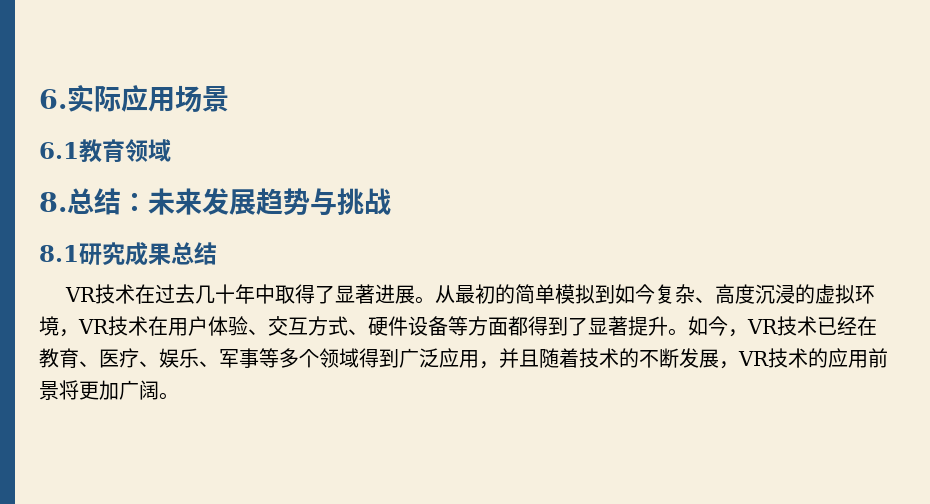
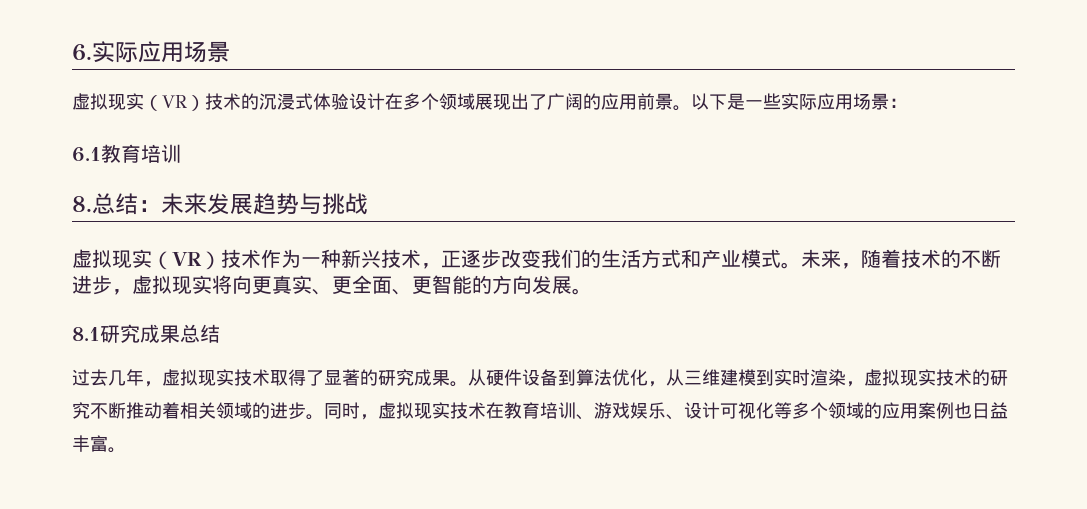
(229, 99) none -> [72,93,907,111] // 虚拟现实（VR）技术的沉浸式体验设计在多个领域展现出了广阔的应用前景。以下是一些实际应用场景：
[125,139,171,162] 领域 -> [141,144,181,163] 培训
[39,242,217,266] [64,284,875,304] [39,316,877,337] [39,348,888,369] [39,380,159,400] 8.1研究成果总结 // VR技术在过去几十年中取得了显著进展。从最初的简单模拟到如今复杂、高度沉浸的虚拟环境，VR技术在用户体验、交互方式、硬件设备等方面都得到了显著提升。如今，VR技术已经在教育、医疗、娱乐、军事等多个领域得到广泛应用，并且随着技术的不断发展，VR技术的应用前景将更加广阔 -> [72,249,1001,270] [72,275,592,295] [72,324,220,343] [72,369,1008,387] [72,402,1008,420] [72,435,108,452] 虚拟现实（VR）技术作为一种新兴技术，正逐步改变我们的生活方式和产业模式。未来，随着技术的不断进步，虚拟现实将向更真实、更全面、更智能的方向发展。 // 8.1研究成果总结 // 过去几年，虚拟现实技术取得了显著的研究成果。从硬件设备到算法优化，从三维建模到实时渲染，虚拟现实技术的研究不断推动着相关领域的进步。同时，虚拟现实技术在教育培训、游戏娱乐、设计可视化等多个领域的应用案例也日益丰富

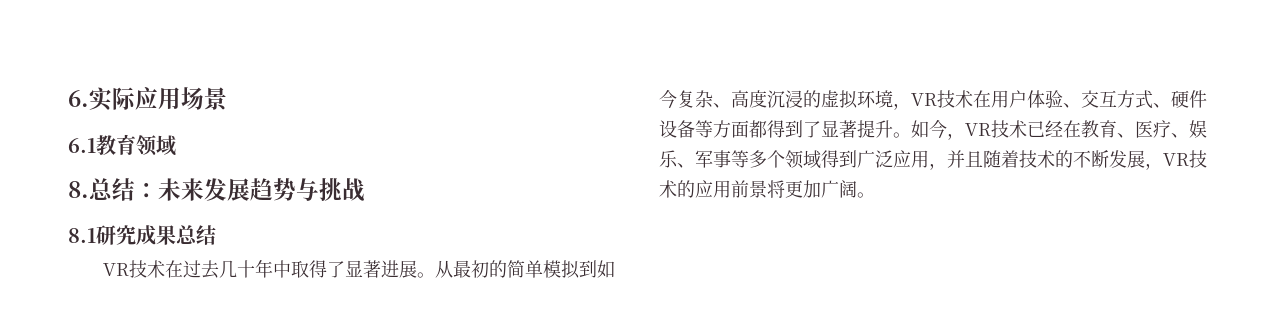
[72,93,907,111] // 虚拟现实（VR）技术的沉浸式体验设计在多个领域展现出了广阔的应用前景。以下是一些实际应用场景： -> (227, 99) none
[141,144,181,163] 培训 -> [136,135,176,156] 领域
[72,249,1001,270] [72,275,592,295] [72,324,220,343] [72,369,1008,387] [72,402,1008,420] [72,435,108,452] 虚拟现实（VR）技术作为一种新兴技术，正逐步改变我们的生活方式和产业模式。未来，随着技术的不断进步，虚拟现实将向更真实、更全面、更智能的方向发展。 // 8.1研究成果总结 // 过去几年，虚拟现实技术取得了显著的研究成果。从硬件设备到算法优化，从三维建模到实时渲染，虚拟现实技术的研究不断推动着相关领域的进步。同时，虚拟现实技术在教育培训、游戏娱乐、设计可视化等多个领域的应用案例也日益丰富 -> [68,225,216,245] [102,259,615,279] [659,90,1207,110] [659,120,1207,140] [659,150,1207,170] [659,180,857,198] 8.1研究成果总结 // VR技术在过去几十年中取得了显著进展。从最初的简单模拟到如今复杂、高度沉浸的虚拟环境，VR技术在用户体验、交互方式、硬件设备等方面都得到了显著提升。如今，VR技术已经在教育、医疗、娱乐、军事等多个领域得到广泛应用，并且随着技术的不断发展，VR技术的应用前景将更加广阔

